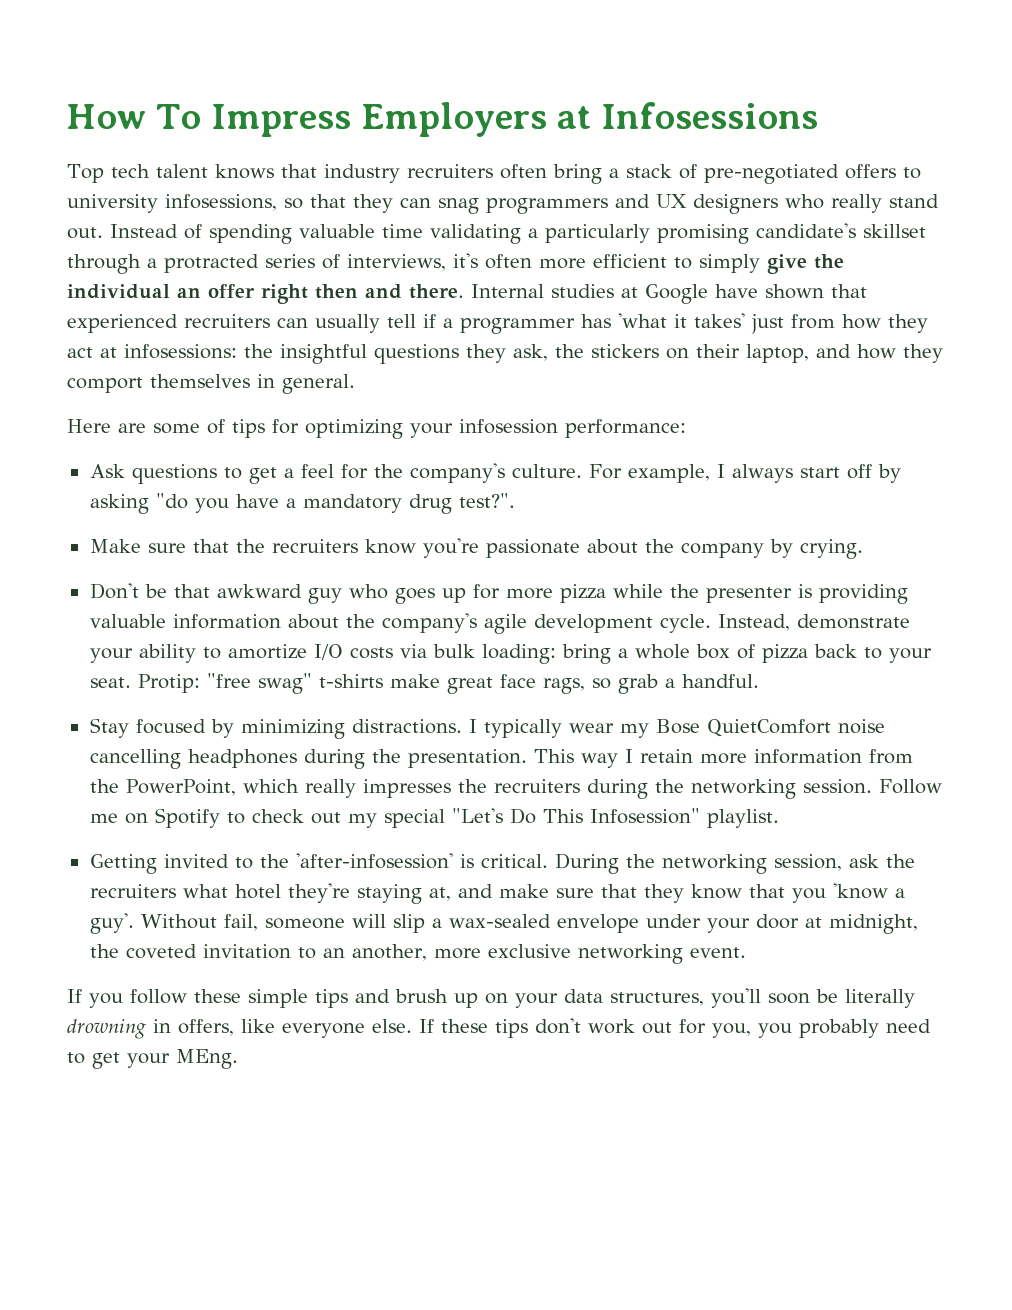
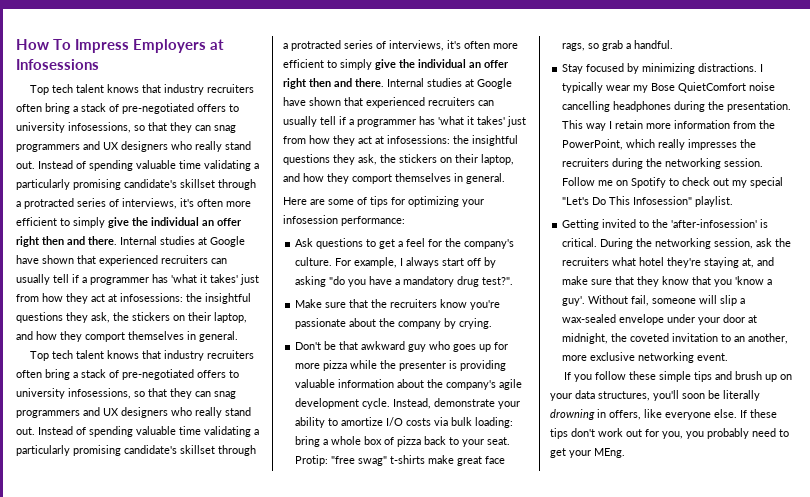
(355, 384) none -> [30,350,255,361] [16,369,239,380] [16,388,236,399] [16,407,251,418] [16,426,259,437] [16,445,256,456] [283,40,518,51] [283,59,509,70] [283,78,512,89] [283,97,494,108] [283,116,526,127] [283,135,518,146] [283,154,514,165] [283,173,505,184] // Top tech talent knows that industry recruiters often bring a stack of pre-negotiated offers to university infosessions, so that they can snag programmers and UX designers who really stand out. Instead of spending valuable time validating a particularly promising candidate's skillset through a protracted series of interviews, it's often more efficient to simply give the individual an offer right then and there. Internal studies at Google have shown that experienced recruiters can usually tell if a programmer has 'what it takes' just from how they act at infosessions: the insightful questions they ask, the stickers on their laptop, and how they comport themselves in general.

